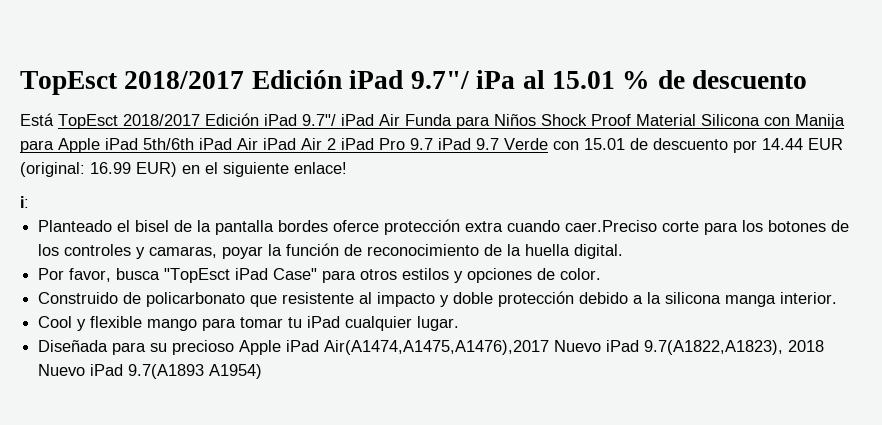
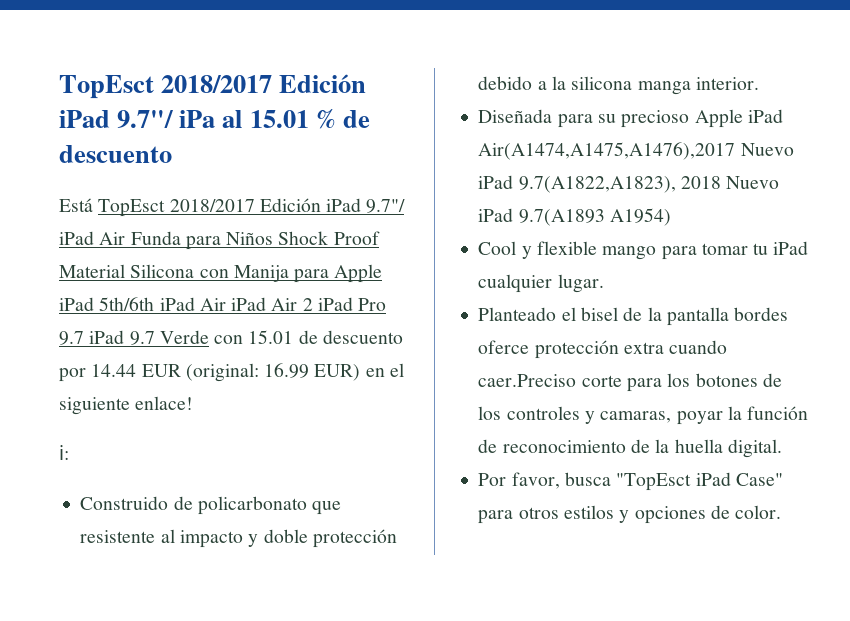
(29, 202) none -> [80,496,342,515] [80,529,397,548] [478,76,759,95] [478,109,783,128] [478,142,794,160] [478,175,780,193] [478,208,671,226] [478,241,809,260] [478,274,604,293] // Construido de policarbonato que resistente al impacto y doble protección debido a la silicona manga interior. // Diseñada para su precioso Apple iPad Air(A1474,A1475,A1476),2017 Nuevo iPad 9.7(A1822,A1823), 2018 Nuevo iPad 9.7(A1893 A1954) // Cool y flexible mango para tomar tu iPad cualquier lugar.
[38,291,838,307] [38,316,460,331] [38,340,825,355] [38,364,263,379] // Construido de policarbonato que resistente al impacto y doble protección debido a la silicona manga interior. // Cool y flexible mango para tomar tu iPad cualquier lugar. // Diseñada para su precioso Apple iPad Air(A1474,A1475,A1476),2017 Nuevo iPad 9.7(A1822,A1823), 2018 Nuevo iPad 9.7(A1893 A1954) -> (782, 512) none

